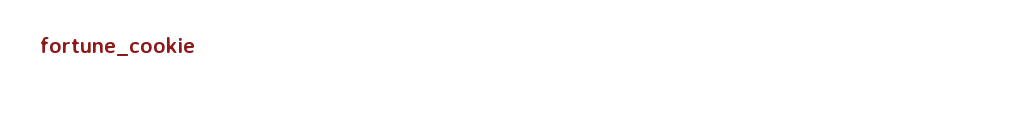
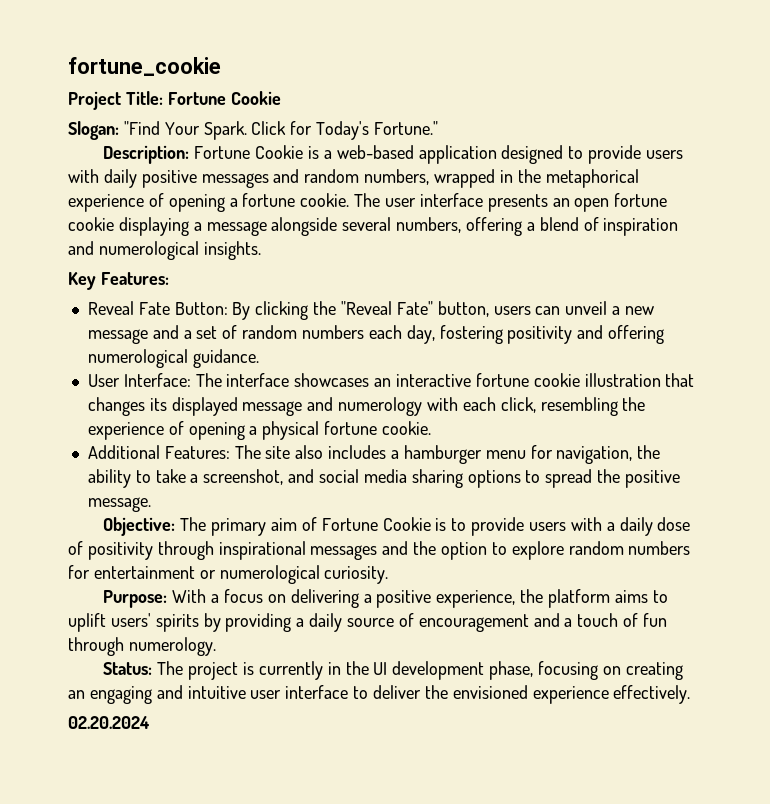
(195, 46) none -> [68,91,281,110] [68,121,438,140] [103,145,683,164] [68,169,639,188] [68,193,668,212] [68,217,679,236] [68,241,261,260] [68,272,169,290] [87,301,654,320] [87,325,665,344] [87,349,259,368] [87,373,695,387] [87,397,646,416] [87,421,431,440] [87,445,661,464] [87,469,680,488] [87,497,151,512] [103,517,691,536] [68,541,691,560] [68,565,389,584] [103,589,668,608] [68,613,668,632] [68,637,216,656] [103,661,683,680] [68,685,691,704] [68,716,150,729] // Project Title: Fortune Cookie // Slogan: "Find Your Spark. Click for Today's Fortune." // Description: Fortune Cookie is a web-based application designed to provide users with daily positive messages and random numbers, wrapped in the metaphorical experience of opening a fortune cookie. The user interface presents an open fortune cookie displaying a message alongside several numbers, offering a blend of inspiration and numerological insights. // Key Features: // Reveal Fate Button: By clicking the "Reveal Fate" button, users can unveil a new message and a set of random numbers each day, fostering positivity and offering numerological guidance. // User Interface: The interface showcases an interactive fortune cookie illustration that changes its displayed message and numerology with each click, resembling the experience of opening a physical fortune cookie. // Additional Features: The site also includes a hamburger menu for navigation, the ability to take a screenshot, and social media sharing options to spread the positive message. // Objective: The primary aim of Fortune Cookie is to provide users with a daily dose of positivity through inspirational messages and the option to explore random numbers for entertainment or numerological curiosity. // Purpose: With a focus on delivering a positive experience, the platform aims to uplift users' spirits by providing a daily source of encouragement and a touch of fun through numerology. // Status: The project is currently in the UI development phase, focusing on creating an engaging and intuitive user interface to deliver the envisioned experience effectively. // 02.20.2024

